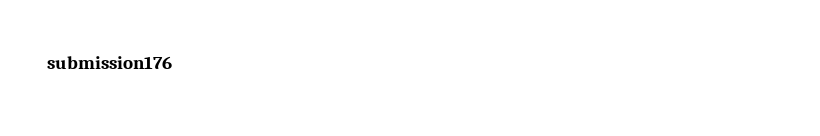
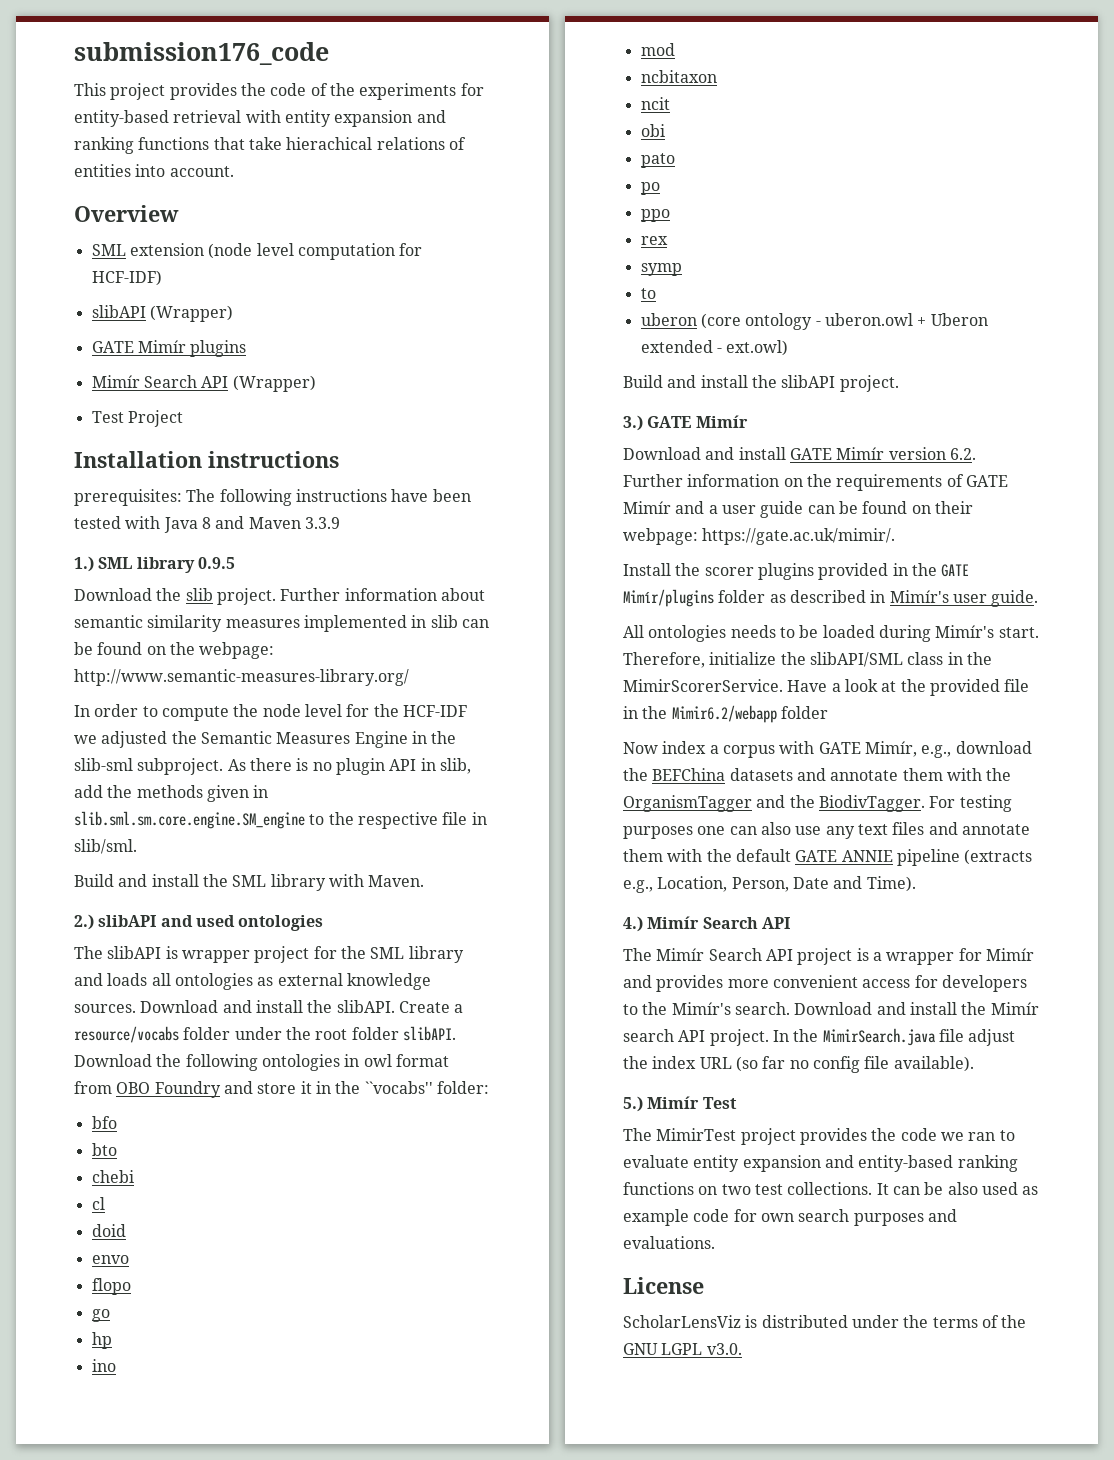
[47,56,172,69] submission176 -> [74,42,329,65] [74,83,484,100] [74,110,446,127] [74,137,466,154] [74,164,234,177] [74,205,179,222] [91,243,423,260] [91,270,162,286] [91,305,233,322] [91,340,247,357] [91,375,316,392] [91,410,183,427] [74,451,339,468] [74,489,471,506] [74,516,340,533] [74,556,235,573] [74,588,485,605] [74,615,489,632] [74,642,275,659] [74,669,409,686] [74,704,467,721] [74,731,457,748] [74,758,471,775] [74,785,269,802] [74,811,487,829] [74,839,137,854] [74,874,425,891] [74,914,324,931] [74,946,464,963] [74,973,431,990] [74,1000,464,1013] [74,1026,456,1043] [74,1054,449,1071] [74,1081,489,1098] [91,1116,117,1129] [91,1143,117,1156] [91,1170,134,1183] [91,1197,105,1210] [91,1224,126,1237] [91,1255,129,1264] [91,1278,131,1295] [91,1309,110,1322] [91,1332,112,1349] [91,1359,116,1372] [640,43,675,56] [640,70,717,83] [640,97,670,110] [640,124,665,137] [640,153,675,168] [640,182,660,195] [640,209,670,222] [640,236,668,245] [640,263,682,276] [640,288,656,299] [640,313,988,330] [640,340,789,356] [623,375,899,392] [623,415,748,431] [623,447,976,460] [623,474,1008,491] [623,501,973,518] [623,528,896,545] [623,563,970,580] [623,589,1039,607] [623,625,1039,642] [623,652,992,668] [623,679,1030,696] [623,705,828,723] [623,741,1032,758] [623,768,1012,781] [623,795,1012,812] [623,822,1030,839] [623,849,1033,866] [623,876,916,893] [623,916,790,932] [623,948,1034,965] [623,975,1027,992] [623,1002,1039,1015] [623,1028,1016,1046] [623,1056,974,1073] [623,1096,737,1112] [623,1128,1015,1145] [623,1155,1018,1172] [623,1182,1039,1195] [623,1209,957,1226] [623,1236,715,1249] [623,1277,704,1294] [623,1315,1027,1328] [623,1343,742,1355] submission176_code // This project provides the code of the experiments for entity-based retrieval with entity expansion and ranking functions that take hierachical relations of entities into account. // Overview // SML extension (node level computation for HCF-IDF) // slibAPI (Wrapper) // GATE Mimír plugins // Mimír Search API (Wrapper) // Test Project // Installation instructions // prerequisites: The following instructions have been tested with Java 8 and Maven 3.3.9 // 1.) SML library 0.9.5 // Download the slib project. Further information about semantic similarity measures implemented in slib can be found on the webpage: http://www.semantic-measures-library.org/ // In order to compute the node level for the HCF-IDF we adjusted the Semantic Measures Engine in the slib-sml subproject. As there is no plugin API in slib, add the methods given in slib.sml.sm.core.engine.SM_engine to the respective file in slib/sml. // Build and install the SML library with Maven. // 2.) slibAPI and used ontologies // The slibAPI is wrapper project for the SML library and loads all ontologies as external knowledge sources. Download and install the slibAPI. Create a resource/vocabs folder under the root folder slibAPI. Download the following ontologies in owl format from OBO Foundry and store it in the ``vocabs'' folder: // bfo // bto // chebi // cl // doid // envo // flopo // go // hp // ino // mod // ncbitaxon // ncit // obi // pato // po // ppo // rex // symp // to // uberon (core ontology - uberon.owl + Uberon extended - ext.owl) // Build and install the slibAPI project. // 3.) GATE Mimír // Download and install GATE Mimír version 6.2. Further information on the requirements of GATE Mimír and a user guide can be found on their webpage: https://gate.ac.uk/mimir/. // Install the scorer plugins provided in the GATE Mimír/plugins folder as described in Mimír's user guide. // All ontologies needs to be loaded during Mimír's start. Therefore, initialize the slibAPI/SML class in the MimirScorerService. Have a look at the provided file in the Mimir6.2/webapp folder // Now index a corpus with GATE Mimír, e.g., download the BEFChina datasets and annotate them with the OrganismTagger and the BiodivTagger. For testing purposes one can also use any text files and annotate them with the default GATE ANNIE pipeline (extracts e.g., Location, Person, Date and Time). // 4.) Mimír Search API // The Mimír Search API project is a wrapper for Mimír and provides more convenient access for developers to the Mimír's search. Download and install the Mimír search API project. In the MimirSearch.java file adjust the index URL (so far no config file available). // 5.) Mimír Test // The MimirTest project provides the code we ran to evaluate entity expansion and entity-based ranking functions on two test collections. It can be also used as example code for own search purposes and evaluations. // License // ScholarLensViz is distributed under the terms of the GNU LGPL v3.0.

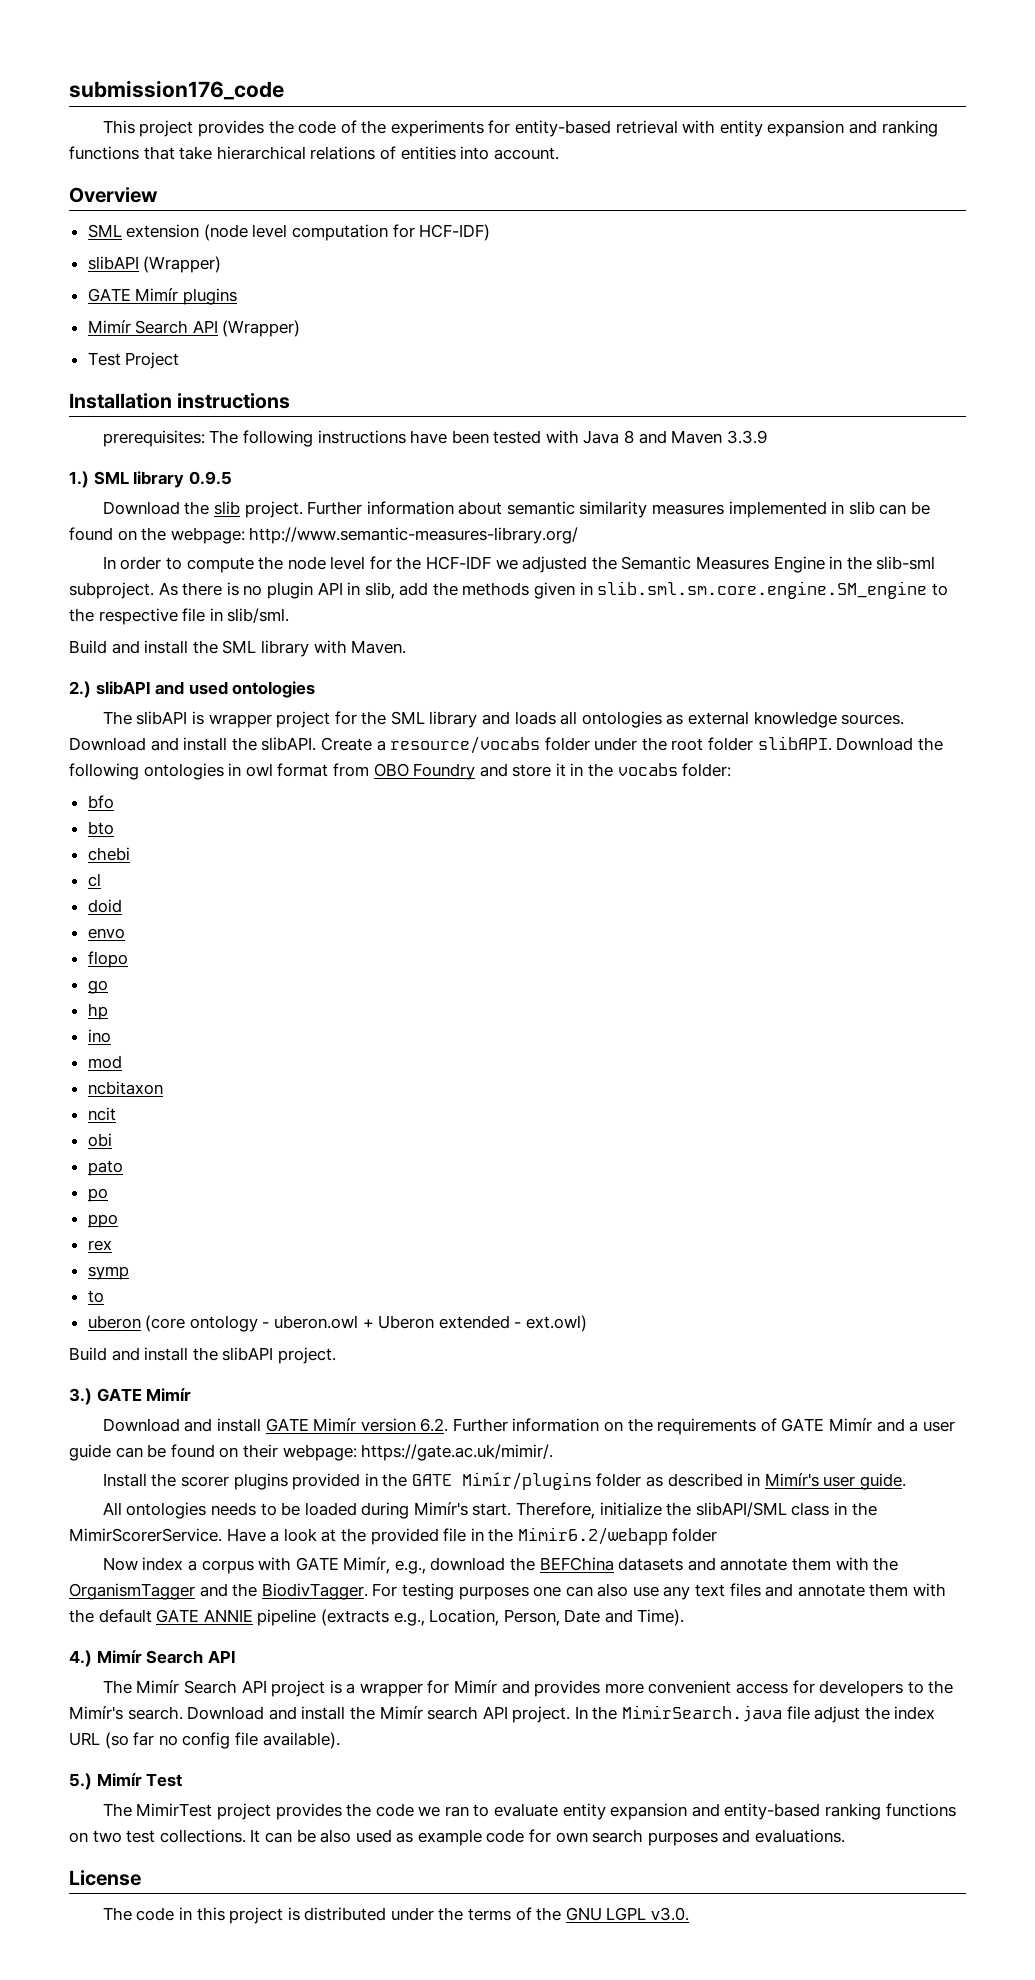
[286,137,373,150] hierachical -> [216,146,306,160] hierarchical
[364,1081,433,1094] ``vocabs'' -> [617,763,678,776] vocabs
[623,1315,741,1328] ScholarLensViz -> [102,1907,284,1924] The code in this project

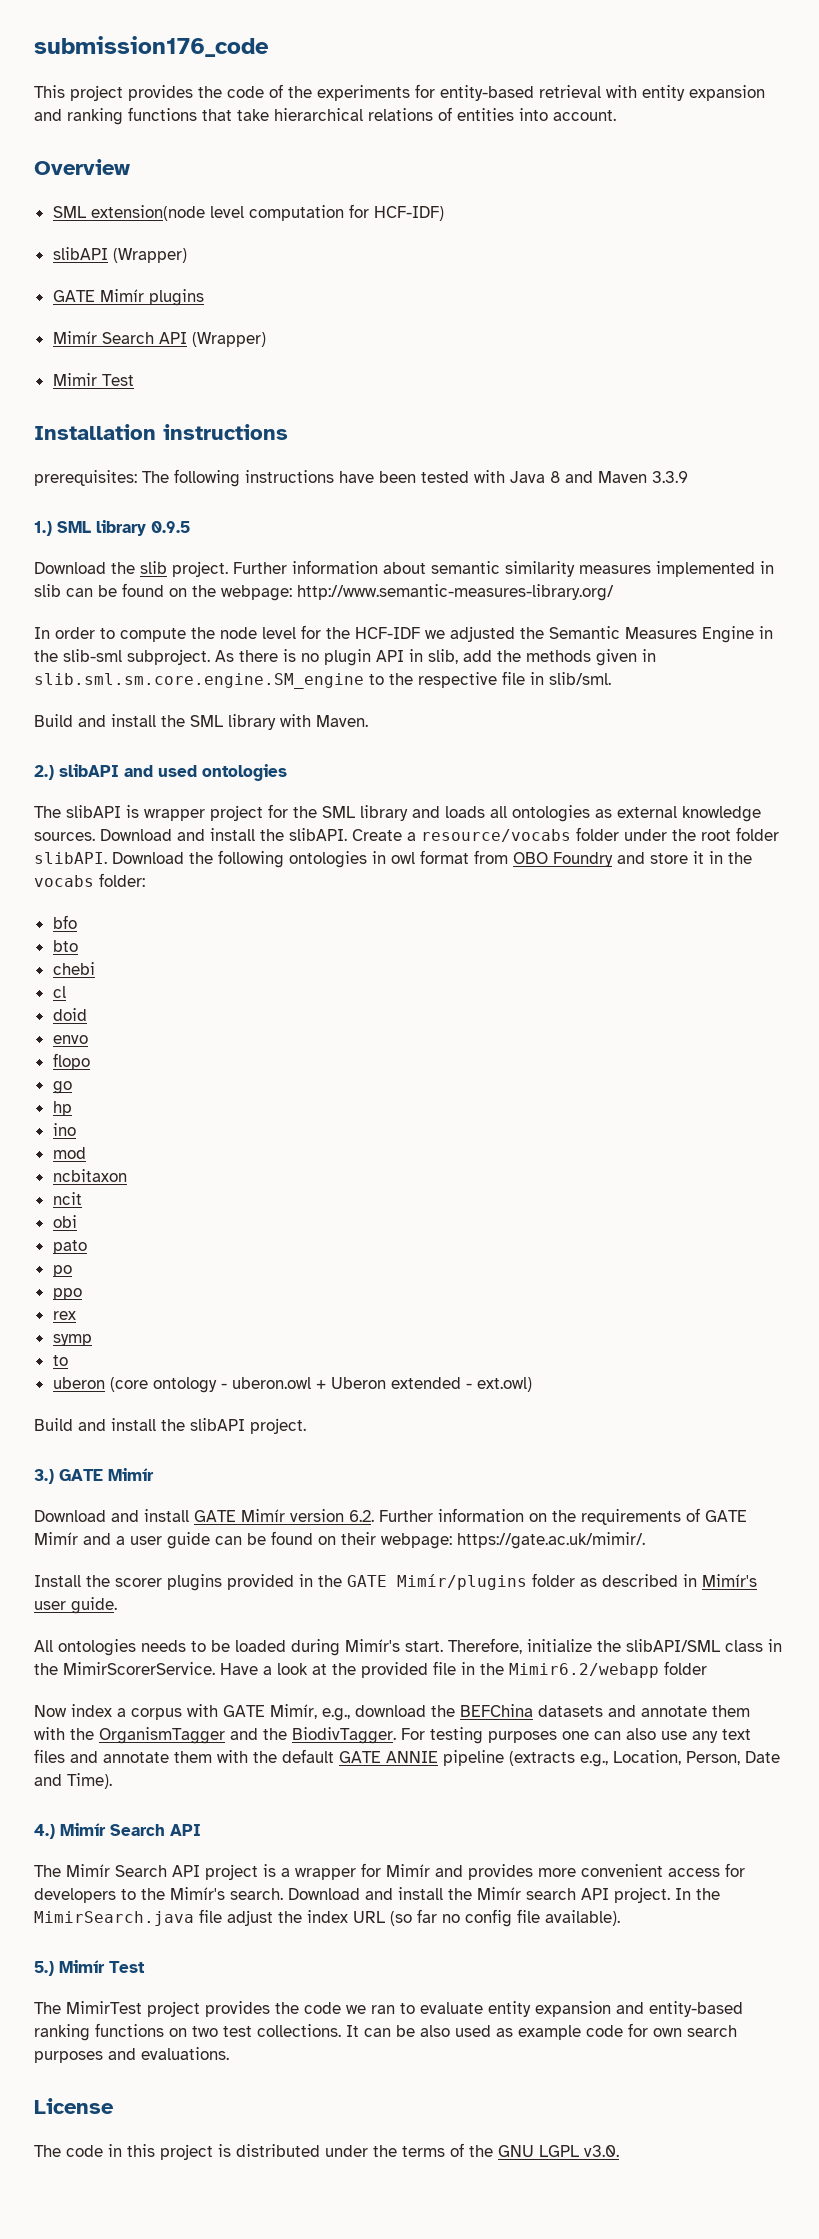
[126,224,248,241] extension (node -> [90,205,205,221] extension(node
[87,352,180,369] Test Project -> [52,373,134,386] Mimir Test

